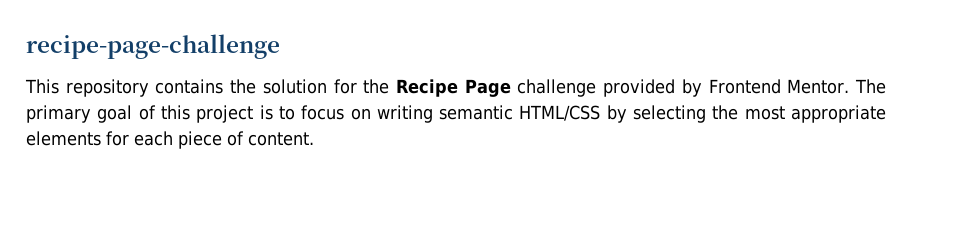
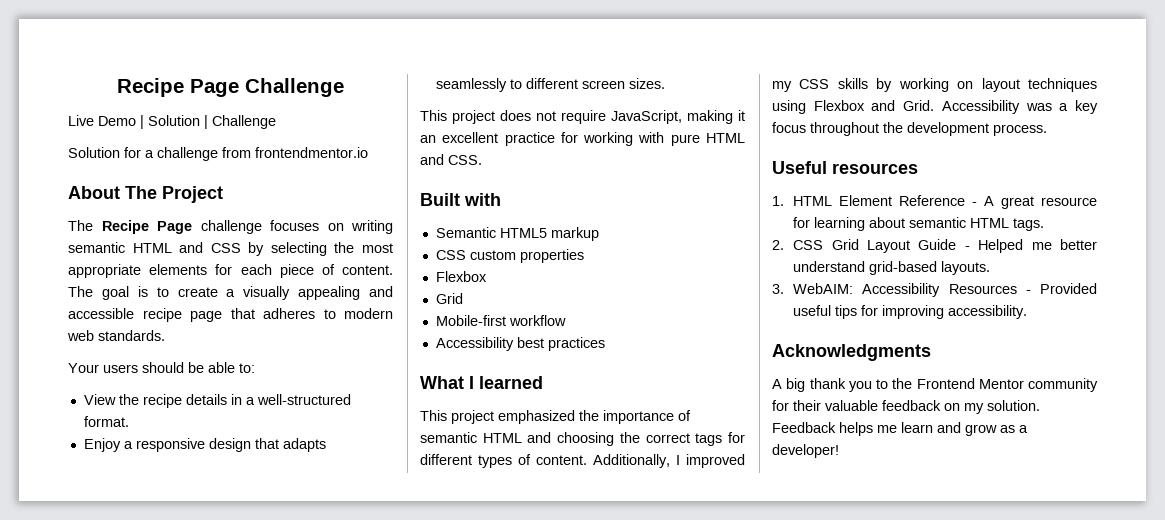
[26,34,280,59] [25,79,886,97] [26,105,601,123] recipe-page-challenge // This repository contains the solution for the Recipe Page challenge provided by Frontend Mentor. The primary goal of this project is to focus on writing semantic HTML/CSS -> [117,78,344,97] [68,115,276,129] [68,147,368,161] [68,186,223,203] [68,220,393,234] [68,242,241,253] Recipe Page Challenge // Live Demo | Solution | Challenge // Solution for a challenge from frontendmentor.io // About The Project // The Recipe Page challenge focuses on writing semantic HTML and CSS
(314, 139) none -> [68,286,393,300] [68,308,393,322] [67,330,165,341] [68,362,255,373] [83,394,351,408] [83,416,129,427] [83,438,326,452] [435,78,665,92] [420,110,745,124] [420,132,745,146] [420,154,482,165] [420,193,501,206] [435,227,599,241] [435,249,584,263] [435,271,487,282] [435,293,463,304] [435,315,566,326] [435,337,605,351] [420,376,543,389] [420,410,691,424] [420,432,745,446] [420,454,745,468] [772,78,1097,92] [772,100,1098,114] [772,122,1047,136] [772,161,918,174] [772,195,1097,209] [793,217,1045,231] [772,239,1097,253] [793,261,991,275] [772,283,1097,297] [793,305,1028,319] [772,344,931,361] [772,378,1098,392] [772,400,1040,414] [772,422,1028,436] [772,444,839,458] The goal is to create a visually appealing and accessible recipe page that adheres to modern web standards. // Your users should be able to: // View the recipe details in a well-structured format. // Enjoy a responsive design that adapts seamlessly to different screen sizes. // This project does not require JavaScript, making it an excellent practice for working with pure HTML and CSS. // Built with // Semantic HTML5 markup // CSS custom properties // Flexbox // Grid // Mobile-first workflow // Accessibility best practices // What I learned // This project emphasized the importance of semantic HTML and choosing the correct tags for different types of content. Additionally, I improved my CSS skills by working on layout techniques using Flexbox and Grid. Accessibility was a key focus throughout the development process. // Useful resources // 1. HTML Element Reference - A great resource for learning about semantic HTML tags. // 2. CSS Grid Layout Guide - Helped me better understand grid-based layouts. // 3. WebAIM: Accessibility Resources - Provided useful tips for improving accessibility. // Acknowledgments // A big thank you to the Frontend Mentor community for their valuable feedback on my solution. Feedback helps me learn and grow as a developer!

